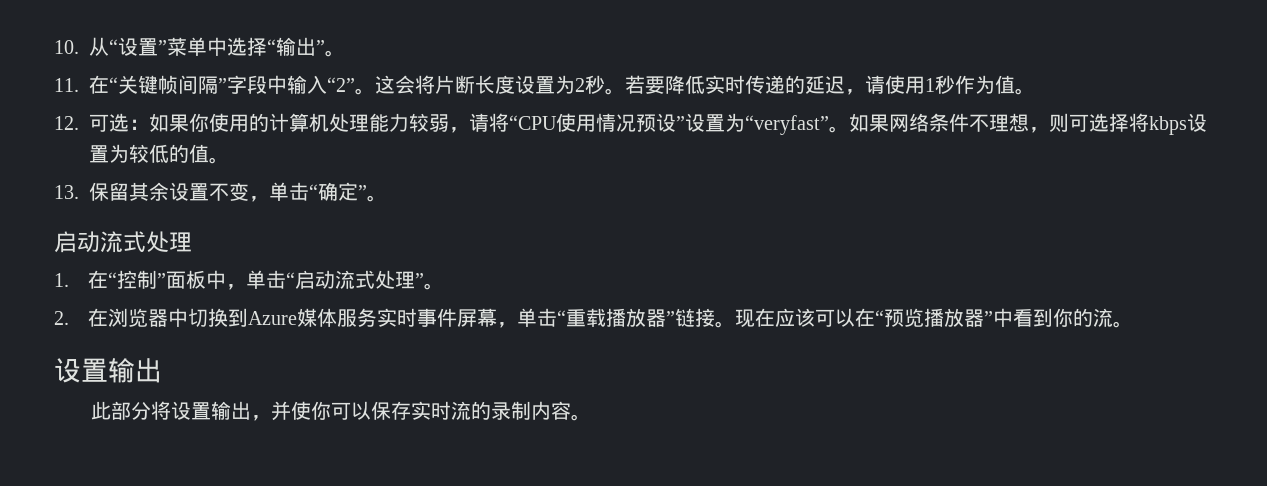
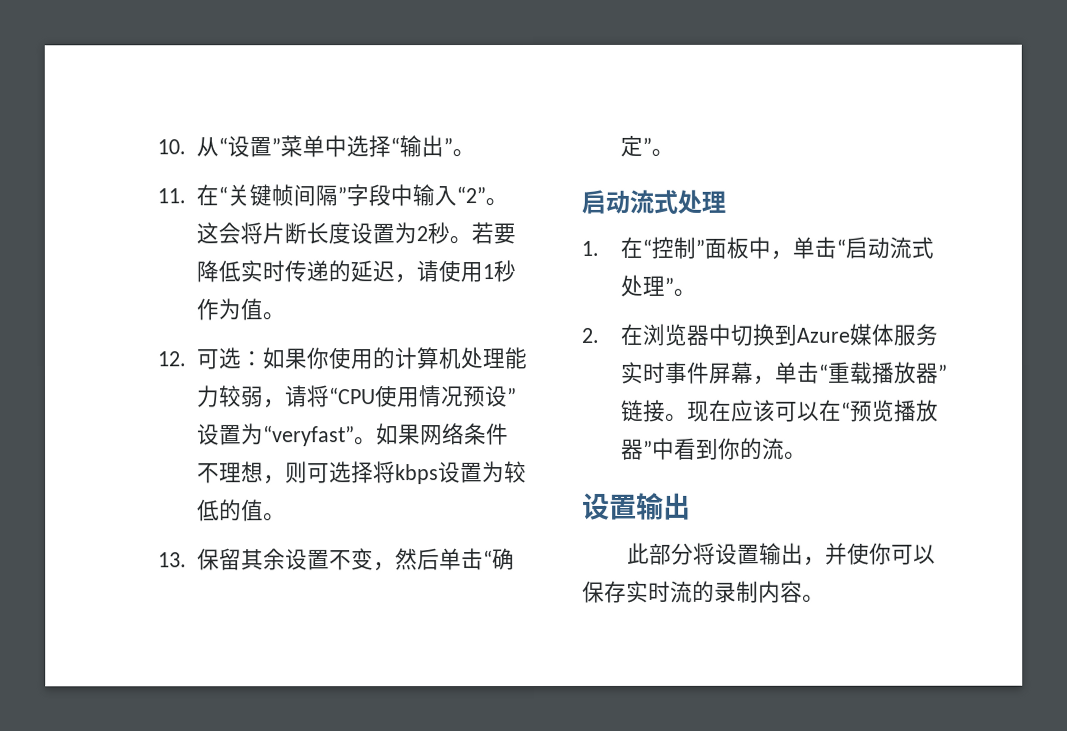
(269, 199) none -> [394,548,440,571] 然后

